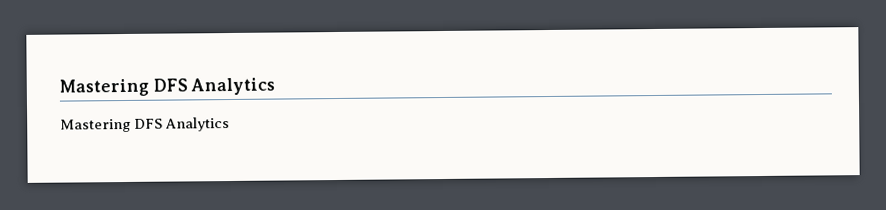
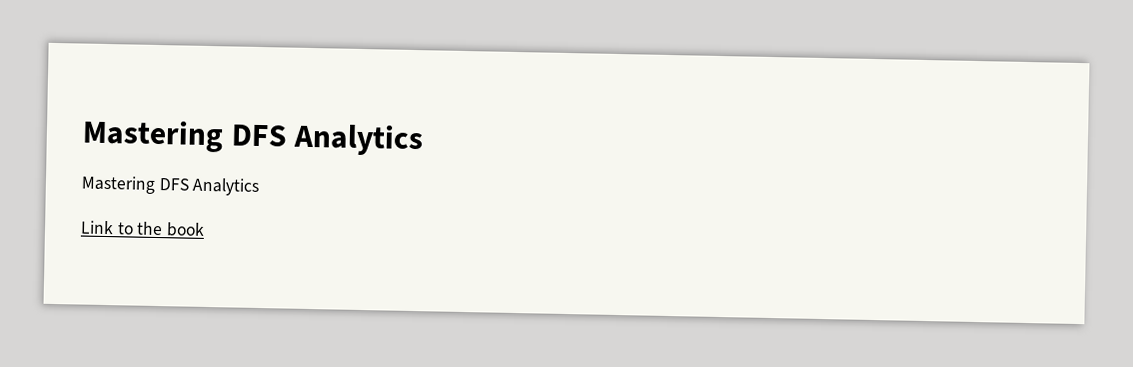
(230, 124) none -> [80,220,206,237] // Link to the book

